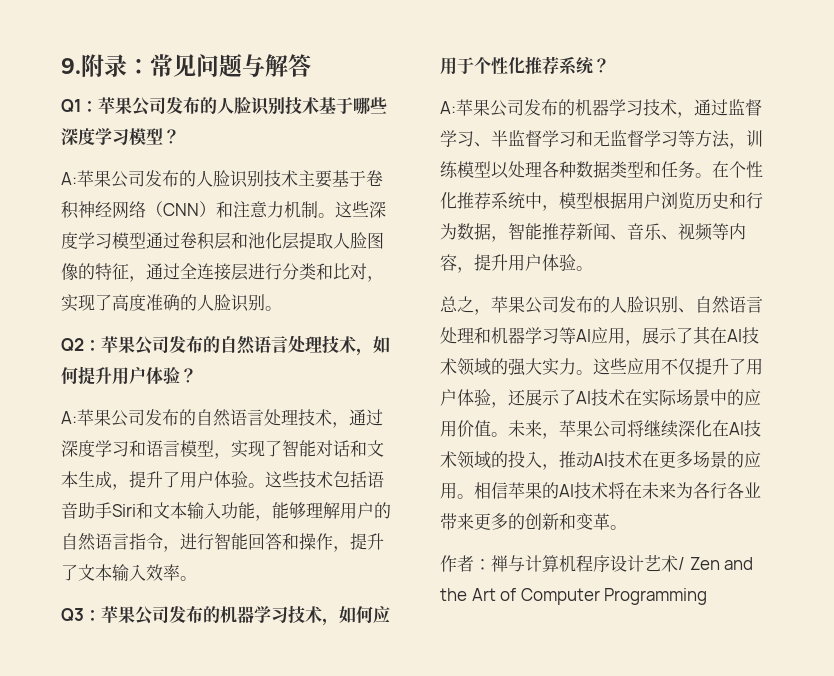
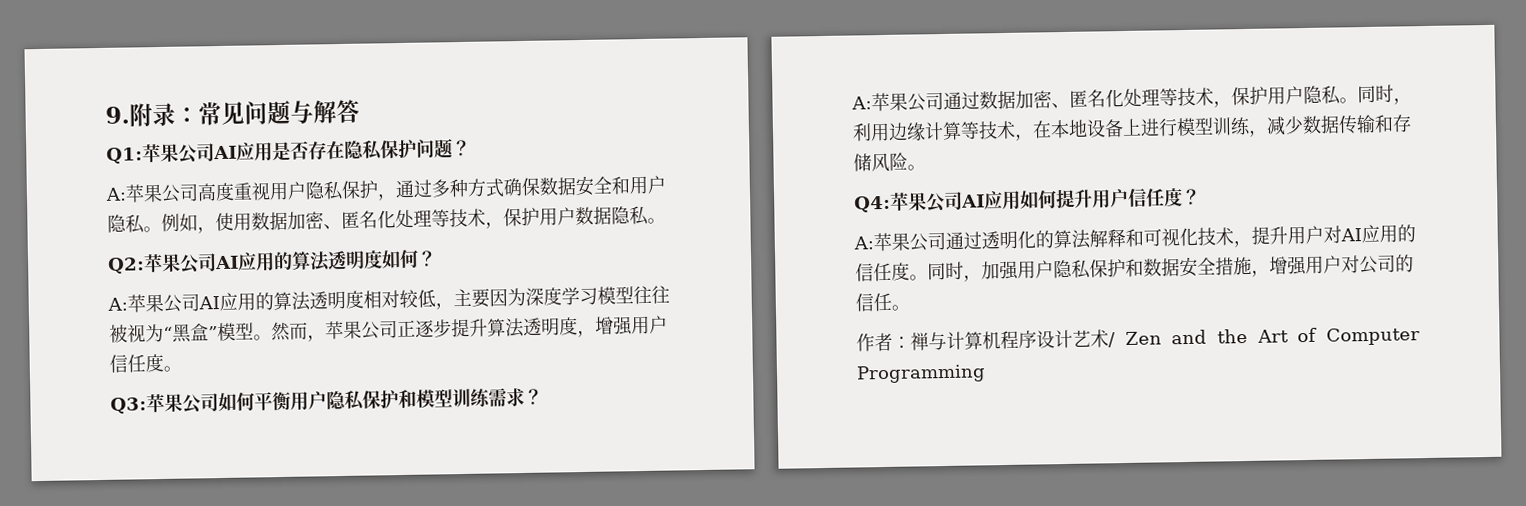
[61,96,387,116] [61,128,180,145] [61,170,383,188] [61,201,386,219] [61,232,384,250] [61,263,384,282] [61,294,282,312] [61,335,390,356] [61,366,197,385] [61,409,383,428] [61,440,384,459] [61,471,384,490] [61,502,391,521] [61,533,384,552] [61,564,197,581] [61,605,390,626] [440,56,610,75] [440,99,762,118] [440,130,763,149] [440,161,763,179] [440,192,763,211] [440,223,746,242] [440,254,593,273] [440,296,763,315] [440,326,759,346] [440,358,763,376] [440,389,761,408] [440,420,761,439] [440,450,761,470] [440,482,761,499] [440,513,610,530] Q1：苹果公司发布的人脸识别技术基于哪些深度学习模型？ // A:苹果公司发布的人脸识别技术主要基于卷积神经网络（CNN）和注意力机制。这些深度学习模型通过卷积层和池化层提取人脸图像的特征，通过全连接层进行分类和比对，实现了高度准确的人脸识别。 // Q2：苹果公司发布的自然语言处理技术，如何提升用户体验？ // A:苹果公司发布的自然语言处理技术，通过深度学习和语言模型，实现了智能对话和文本生成，提升了用户体验。这些技术包括语音助手Siri和文本输入功能，能够理解用户的自然语言指令，进行智能回答和操作，提升了文本输入效率。 // Q3：苹果公司发布的机器学习技术，如何应用于个性化推荐系统？ // A:苹果公司发布的机器学习技术，通过监督学习、半监督学习和无监督学习等方法，训练模型以处理各种数据类型和任务。在个性化推荐系统中，模型根据用户浏览历史和行为数据，智能推荐新闻、音乐、视频等内容，提升用户体验。 // 总之，苹果公司发布的人脸识别、自然语言处理和机器学习等AI应用，展示了其在AI技术领域的强大实力。这些应用不仅提升了用户体验，还展示了AI技术在实际场景中的应用价值。未来，苹果公司将继续深化在AI技术领域的投入，推动AI技术在更多场景的应用。相信苹果的AI技术将在未来为各行各业带来更多的创新和变革 -> [106,138,471,164] [105,175,667,203] [107,205,666,234] [107,249,437,274] [107,285,670,313] [109,315,668,343] [109,353,182,373] [110,387,543,414] [851,84,1412,112] [852,114,1412,142] [853,152,926,173] [854,188,1201,213] [853,224,1416,252] [855,254,1414,282] [855,292,892,312] Q1:苹果公司AI应用是否存在隐私保护问题？ // A:苹果公司高度重视用户隐私保护，通过多种方式确保数据安全和用户隐私。例如，使用数据加密、匿名化处理等技术，保护用户数据隐私。 // Q2:苹果公司AI应用的算法透明度如何？ // A:苹果公司AI应用的算法透明度相对较低，主要因为深度学习模型往往被视为“黑盒”模型。然而，苹果公司正逐步提升算法透明度，增强用户信任度。 // Q3:苹果公司如何平衡用户隐私保护和模型训练需求？ // A:苹果公司通过数据加密、匿名化处理等技术，保护用户隐私。同时，利用边缘计算等技术，在本地设备上进行模型训练，减少数据传输和存储风险。 // Q4:苹果公司AI应用如何提升用户信任度？ // A:苹果公司通过透明化的算法解释和可视化技术，提升用户对AI应用的信任度。同时，加强用户隐私保护和数据安全措施，增强用户对公司的信任

